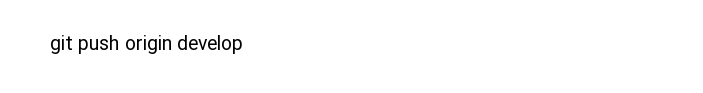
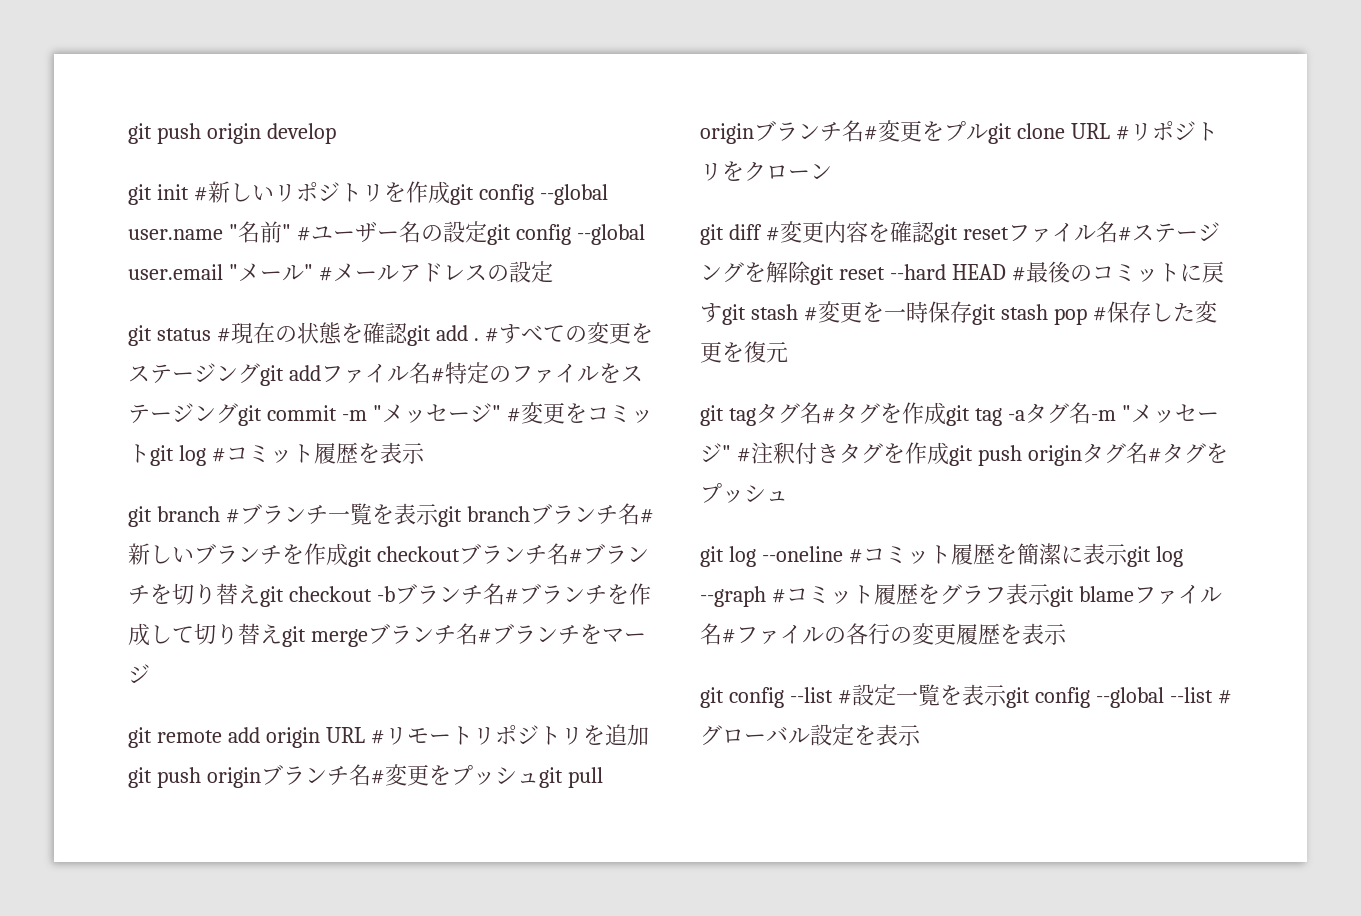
(243, 44) none -> [128,181,608,205] [128,221,645,245] [128,261,553,283] [128,322,653,346] [128,362,643,386] [128,402,653,426] [128,442,425,466] [128,503,654,527] [128,543,649,567] [128,583,651,607] [128,623,646,647] [128,664,150,683] [128,724,649,748] [128,764,603,788] [700,120,1218,144] [700,161,832,181] [700,221,1220,245] [700,261,1224,285] [700,301,1217,325] [700,341,788,363] [700,402,1219,426] [700,442,1228,466] [700,483,788,503] [700,543,1183,567] [700,583,1222,607] [700,623,1067,645] [700,684,1232,708] [700,724,921,746] // git init #新しいリポジトリを作成git config --global user.name "名前" #ユーザー名の設定git config --global user.email "メール" #メールアドレスの設定 // git status #現在の状態を確認git add . #すべての変更をステージングgit addファイル名#特定のファイルをステージングgit commit -m "メッセージ" #変更をコミットgit log #コミット履歴を表示 // git branch #ブランチ一覧を表示git branchブランチ名#新しいブランチを作成git checkoutブランチ名#ブランチを切り替えgit checkout -bブランチ名#ブランチを作成して切り替えgit mergeブランチ名#ブランチをマージ // git remote add origin URL #リモートリポジトリを追加git push originブランチ名#変更をプッシュgit pull originブランチ名#変更をプルgit clone URL #リポジトリをクローン // git diff #変更内容を確認git resetファイル名#ステージングを解除git reset --hard HEAD #最後のコミットに戻すgit stash #変更を一時保存git stash pop #保存した変更を復元 // git tagタグ名#タグを作成git tag -aタグ名-m "メッセージ" #注釈付きタグを作成git push originタグ名#タグをプッシュ // git log --oneline #コミット履歴を簡潔に表示git log --graph #コミット履歴をグラフ表示git blameファイル名#ファイルの各行の変更履歴を表示 // git config --list #設定一覧を表示git config --global --list #グローバル設定を表示

